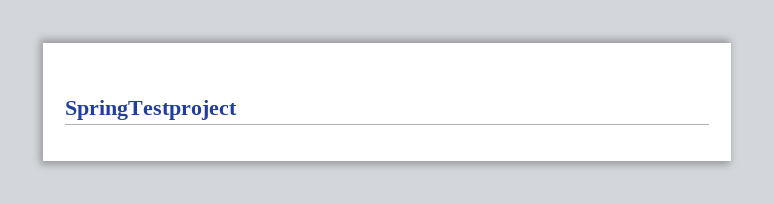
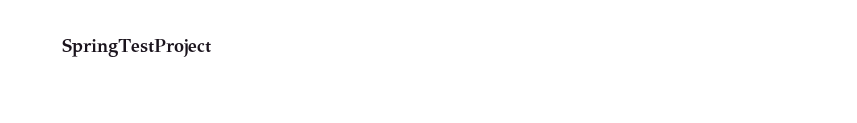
[65,100,237,120] SpringTestproject -> [62,38,211,57] SpringTestProject

